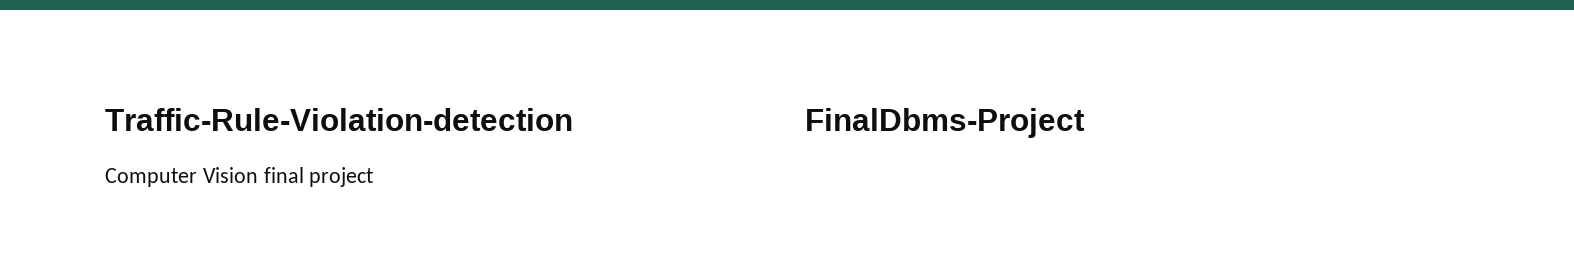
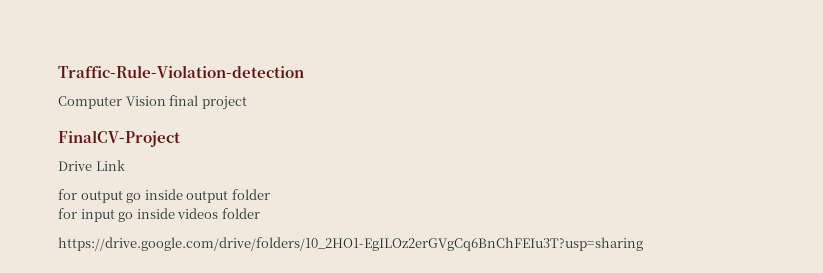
[805,108,1085,138] FinalDbms-Project -> [58,130,180,147] [58,160,125,171] [58,189,270,203] [58,208,260,222] [58,237,643,251] FinalCV-Project // Drive Link // for output go inside output folder // for input go inside videos folder // https://drive.google.com/drive/folders/10_2HO1-EgILOz2erGVgCq6BnChFEIu3T?usp=sharing

